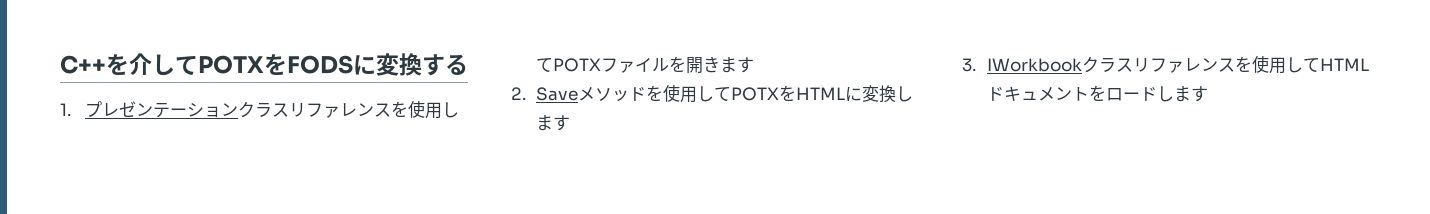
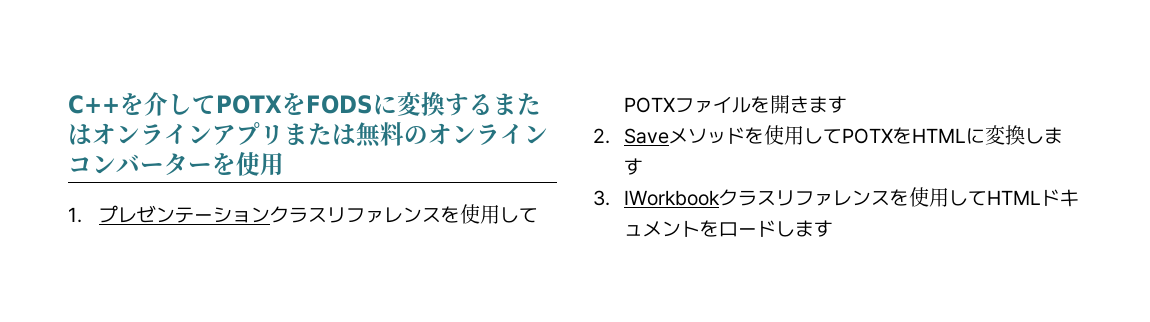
(468, 64) none -> [493,93,541,115] [68,122,548,148] [68,152,284,176] またはオンラインアプリまたは無料のオンラインコンバーターを使用

